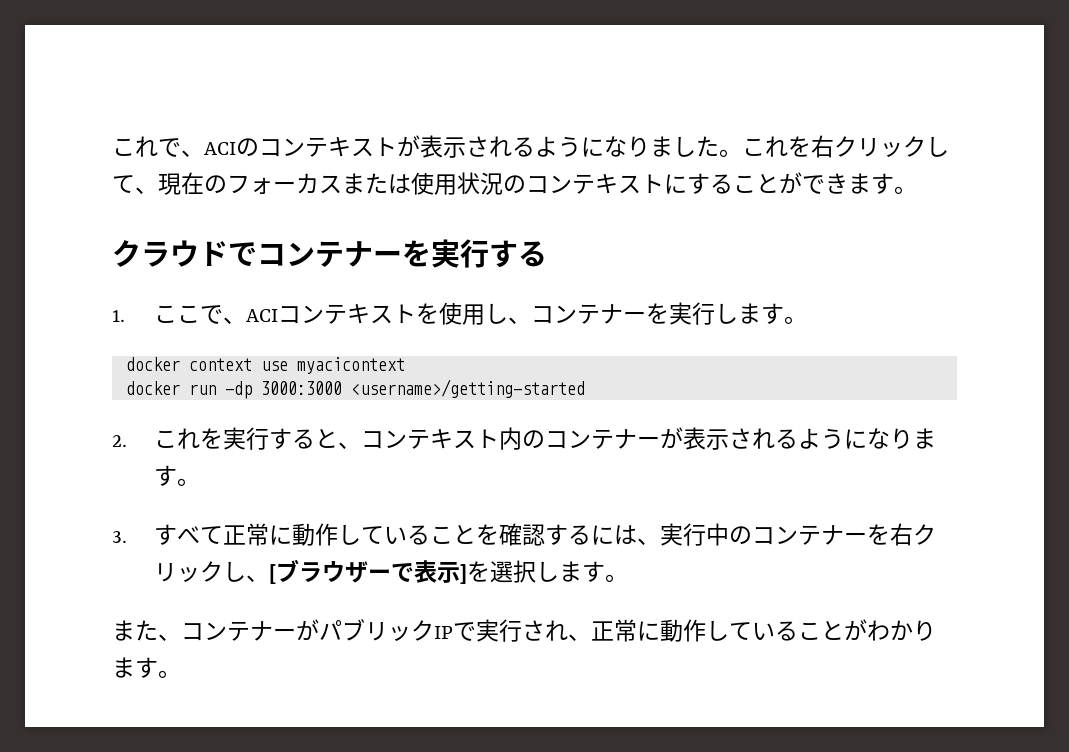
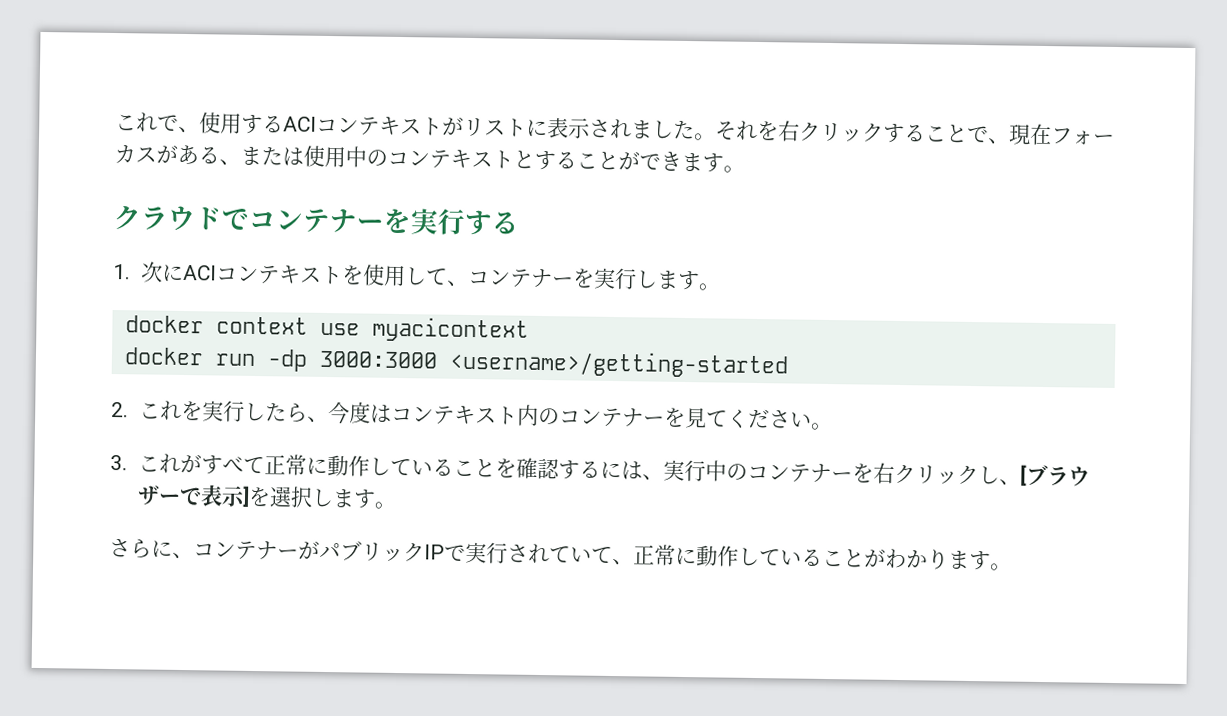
[204,135,949,158] [112,172,687,195] ACIのコンテキストが表示されるようになりました。これを右クリックして、現在のフォーカスまたは使用状況のコンテキストに -> [199,112,1115,146] [114,144,535,169] 使用するACIコンテキストがリストに表示されました。それを右クリックすることで、現在フォーカスがある、または使用中のコンテキストと
[154,305,247,324] ここで、 -> [140,261,184,283] 次に
(509, 313) none -> [425,268,448,285] て
[269,428,362,449] すると、 -> [243,401,392,425] したら、今度は
[660,427,937,450] [154,465,178,486] が表示されるようになります -> [663,406,812,429] を見てください
(127, 537) none -> [137,453,202,474] これが
[112,620,158,641] また -> [109,538,173,559] さらに
(568, 630) none -> [549,546,613,564] ていて

